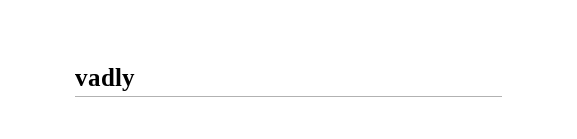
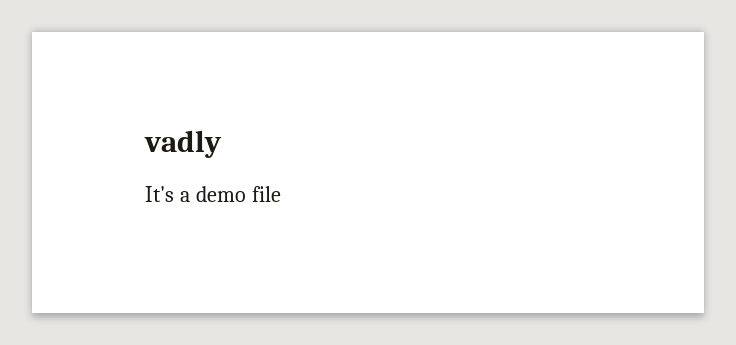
(135, 79) none -> [145,186,281,202] // It's a demo file

